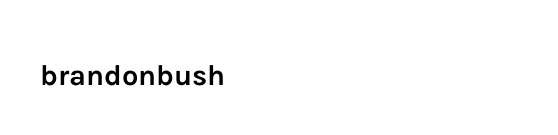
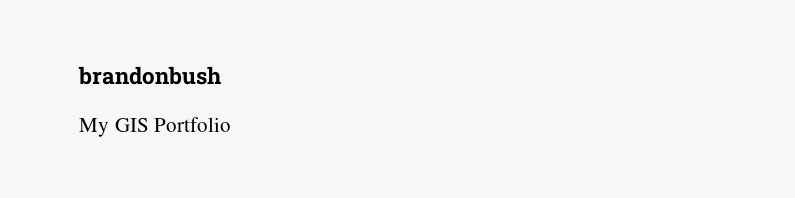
(225, 75) none -> [79,117,232,137] // My GIS Portfolio

